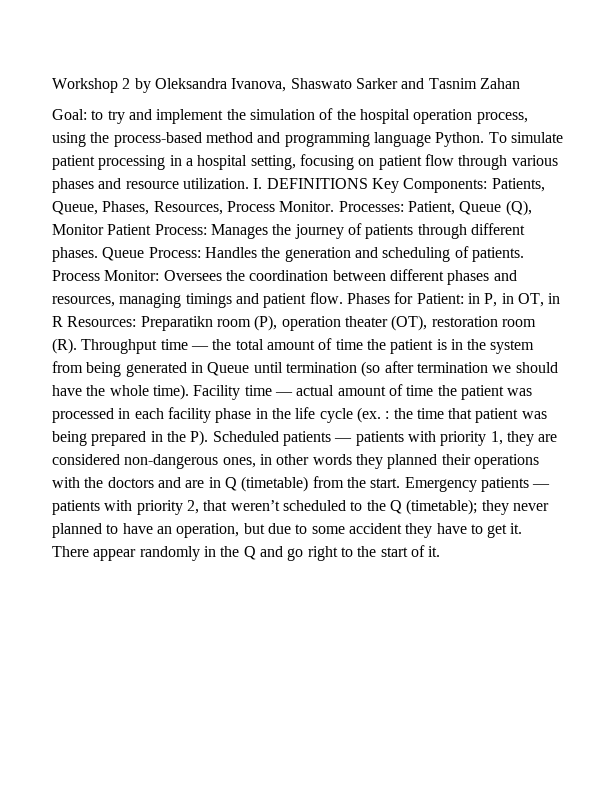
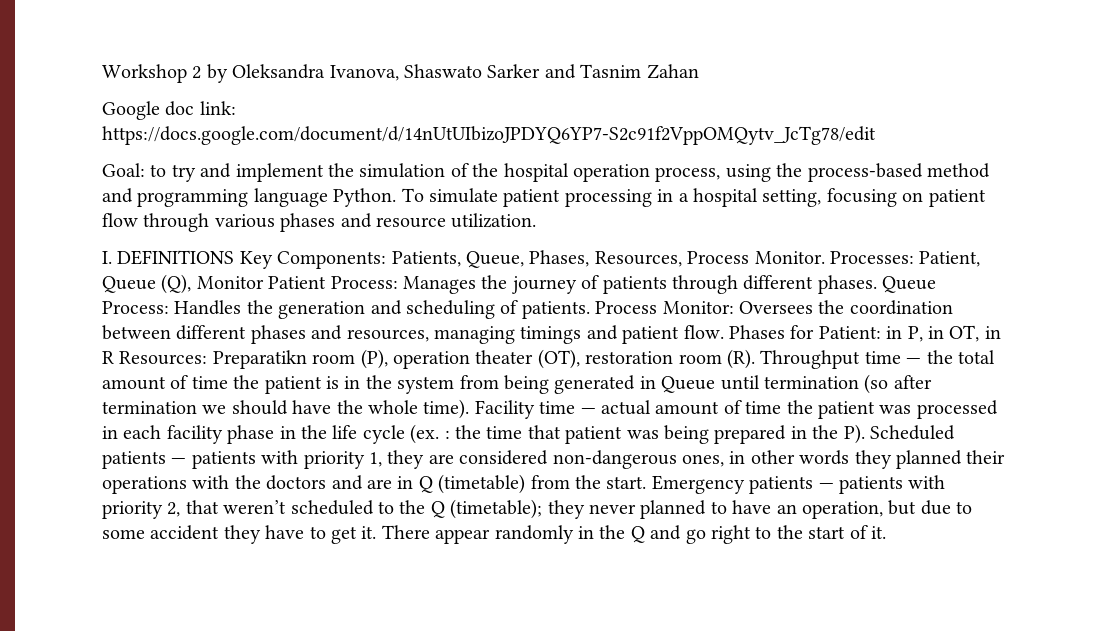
(520, 83) none -> [102,101,236,120] [102,126,876,145] // Google doc link: https://docs.google.com/document/d/14nUtUIbizoJPDYQ6YP7-S2c91f2VppOMQytv_JcTg78/edit
(249, 183) none -> (537, 220) //

